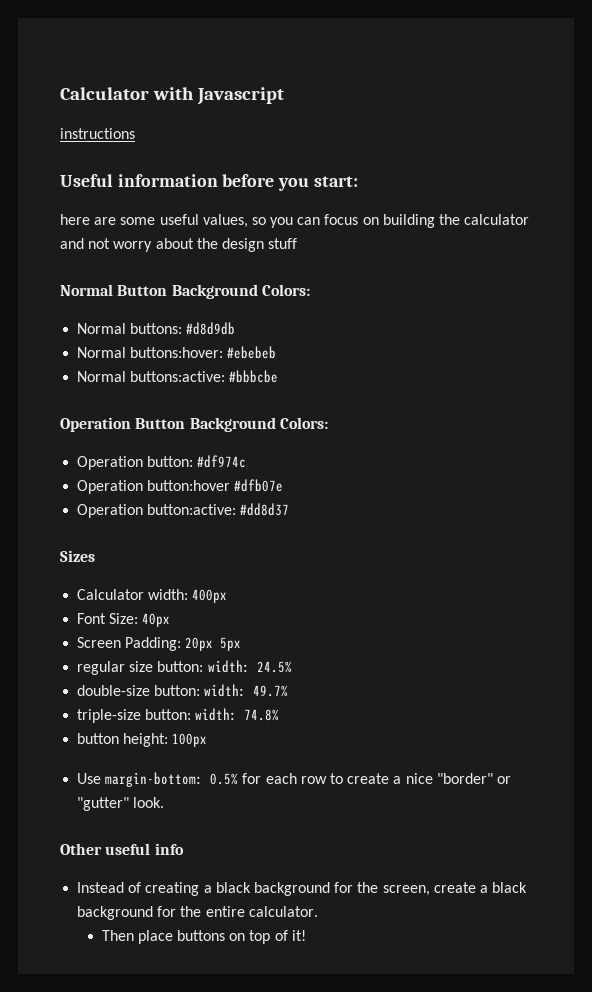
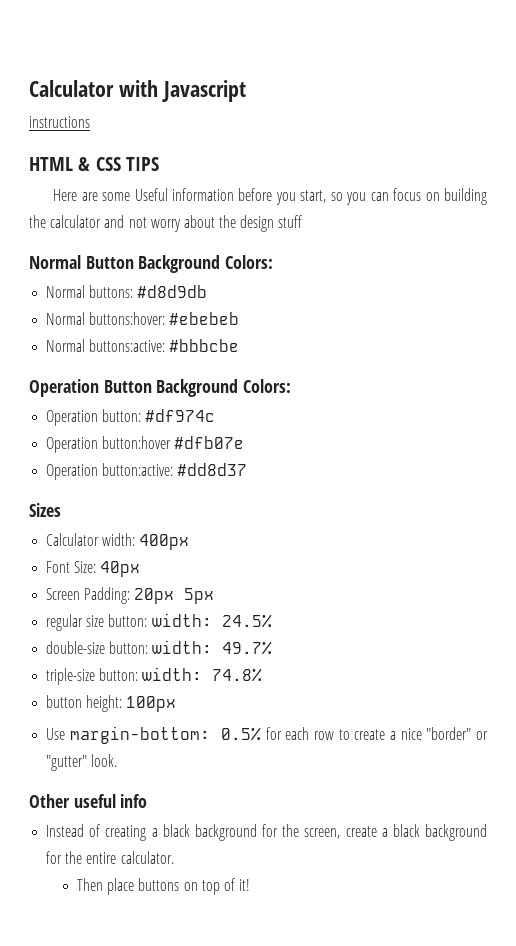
[60,174,358,191] [60,214,248,228] Useful information before you start: // here are some useful values, -> [29,157,159,171] [53,188,327,205] HTML & CSS TIPS // Here are some Useful information before you start,

